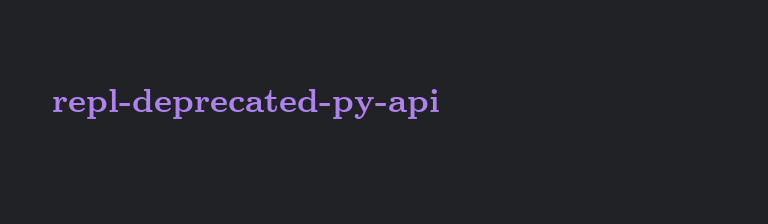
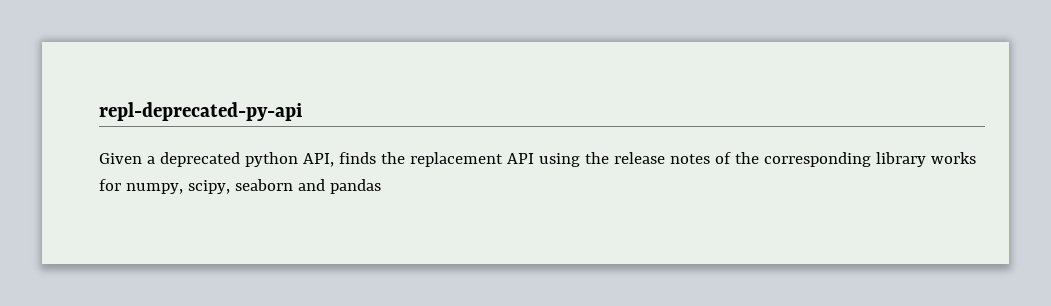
(440, 104) none -> [99,152,976,167] [99,179,381,194] // Given a deprecated python API, finds the replacement API using the release notes of the corresponding library works for numpy, scipy, seaborn and pandas

